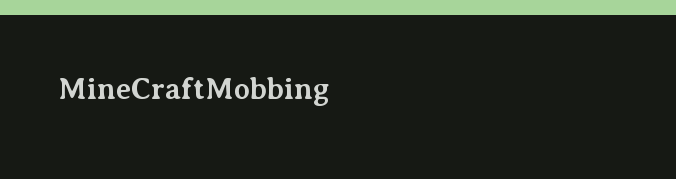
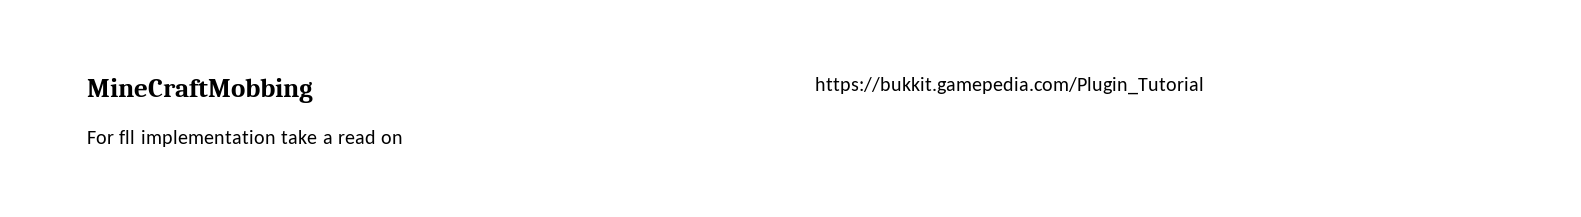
(329, 91) none -> [87,130,404,147] [815,77,1204,95] // For fll implementation take a read on https://bukkit.gamepedia.com/Plugin_Tutorial

